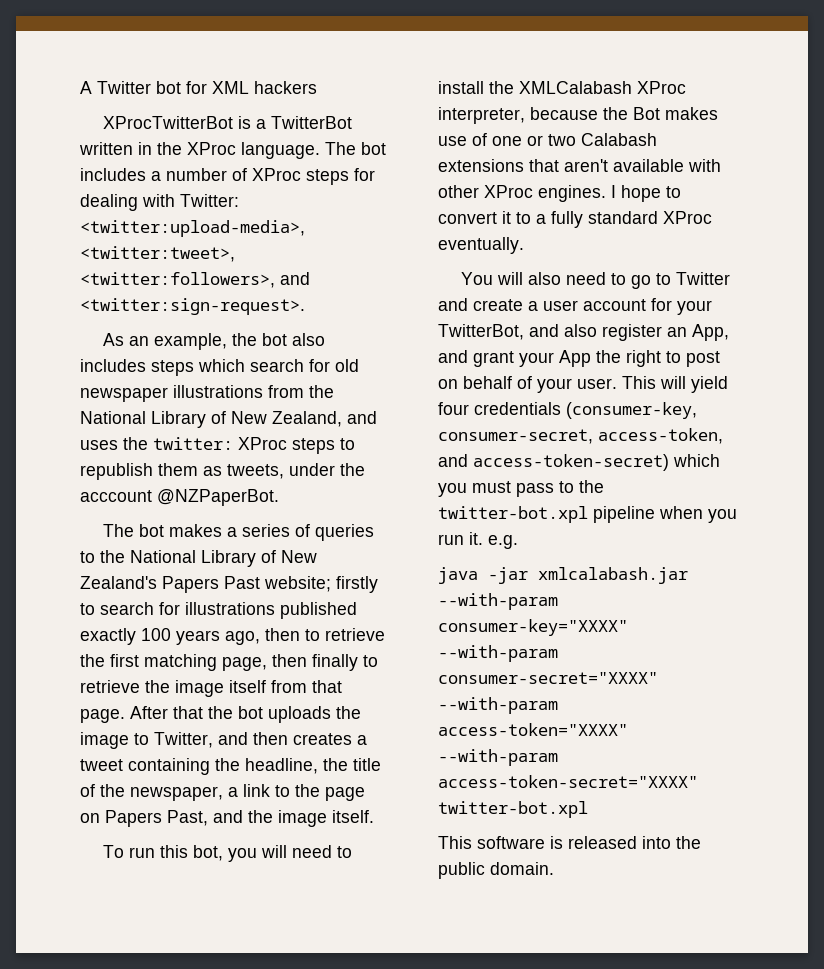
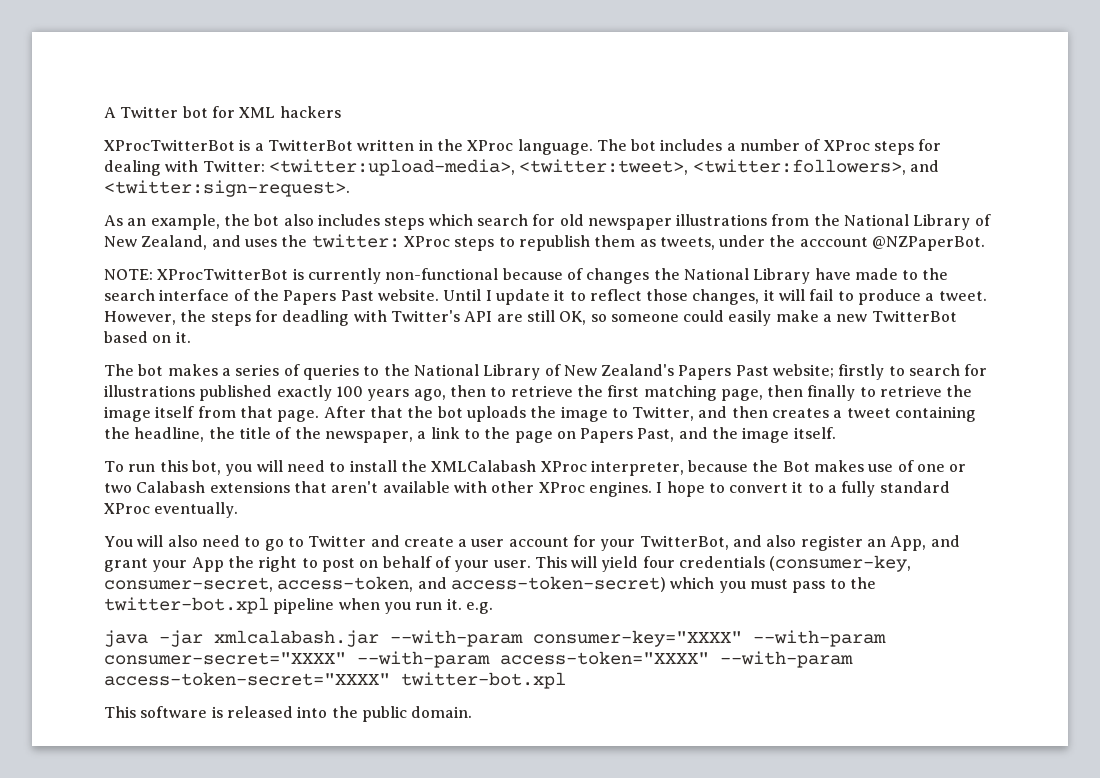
(279, 497) none -> [104,268,949,284] [104,289,987,305] [104,310,957,326] [104,331,191,343] // NOTE: XProcTwitterBot is currently non-functional because of changes the National Library have made to the search interface of the Papers Past website. Until I update it to reflect those changes, it will fail to produce a tweet. However, the steps for deadling with Twitter's API are still OK, so someone could easily make a new TwitterBot based on it.

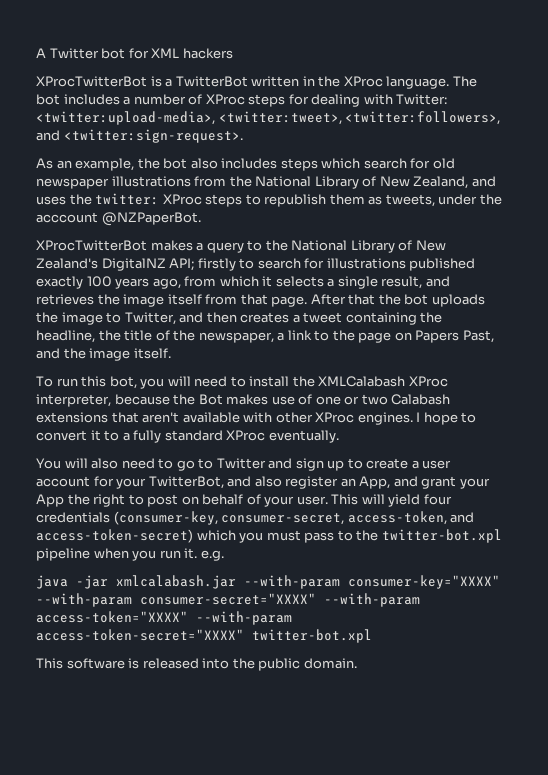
[104,268,949,284] [104,289,987,305] [104,310,957,326] [104,331,191,343] [104,364,359,380] NOTE: XProcTwitterBot is currently non-functional because of changes the National Library have made to the search interface of the Papers Past website. Until I update it to reflect those changes, it will fail to produce a tweet. However, the steps for deadling with Twitter's API are still OK, so someone could easily make a new TwitterBot based on it. // The bot makes a series of queries -> [36,240,244,253] XProcTwitterBot makes a query
[678,364,835,380] Papers Past website; -> [101,258,195,271] DigitalNZ API;
[449,385,943,401] then to retrieve the first matching page, then finally to retrieve -> [184,276,450,289] [36,294,94,305] from which it selects a single result, and retrieves
(400, 541) none -> [295,458,363,471] sign up to

